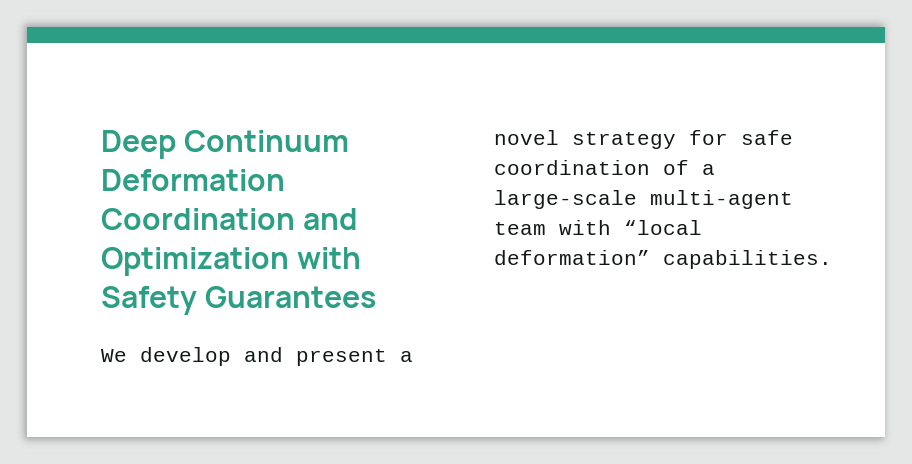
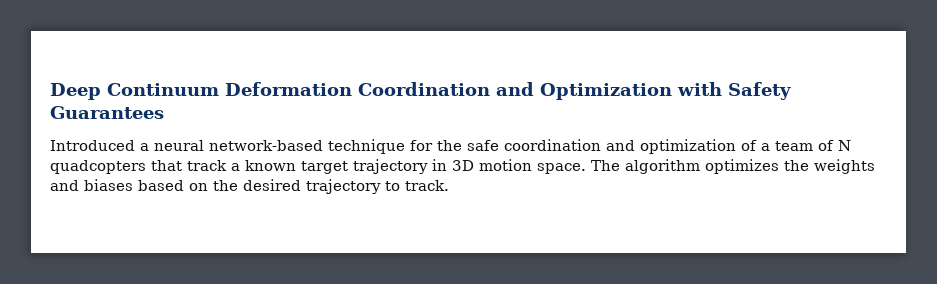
[101,347,413,366] [494,130,793,149] [494,160,715,175] [494,190,793,209] [494,220,702,235] [494,250,832,269] We develop and present a novel strategy for safe coordination of a large-scale multi-agent team with “local deformation” capabilities. -> [50,139,851,154] [50,159,875,174] [50,179,449,194] Introduced a neural network-based technique for the safe coordination and optimization of a team of N quadcopters that track a known target trajectory in 3D motion space. The algorithm optimizes the weights and biases based on the desired trajectory to track.

